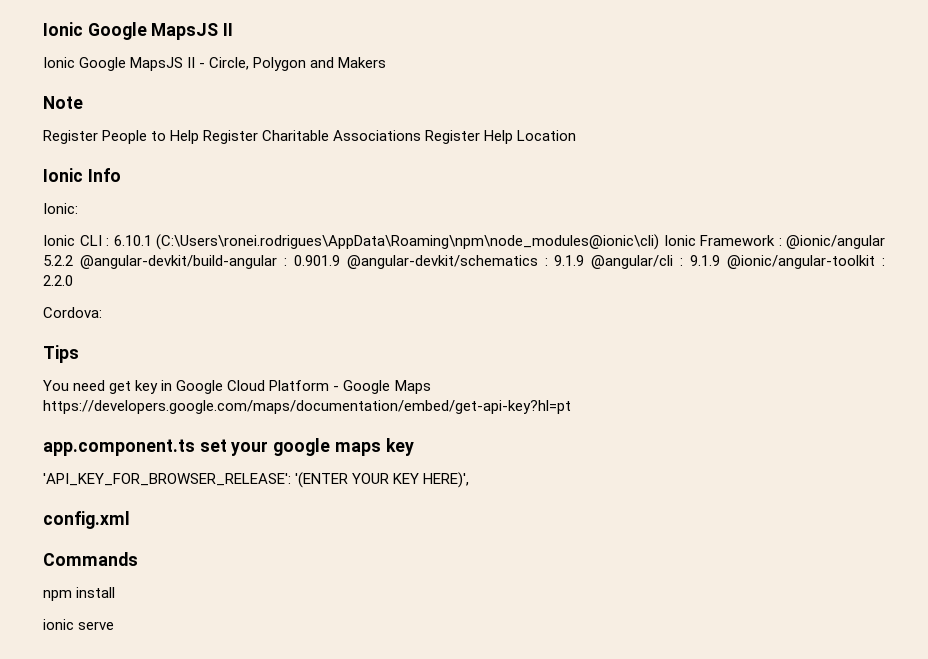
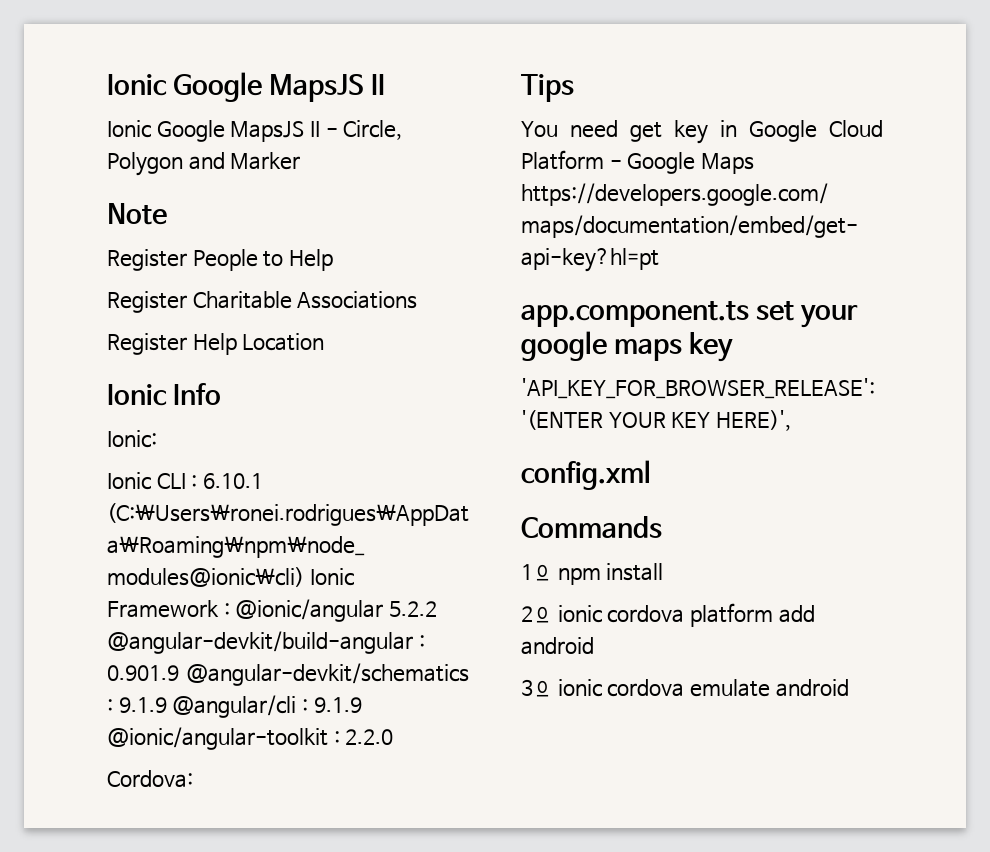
[338,57,387,68] Makers -> [230,152,301,170] Marker
(200, 137) none -> (334, 260) //
(422, 135) none -> (418, 300) //
(138, 559) none -> [521,564,552,581] 1º
[43,619,115,630] ionic serve -> [521,603,815,627] [521,637,594,655] [521,679,849,697] 2º ionic cordova platform add android // 3º ionic cordova emulate android

